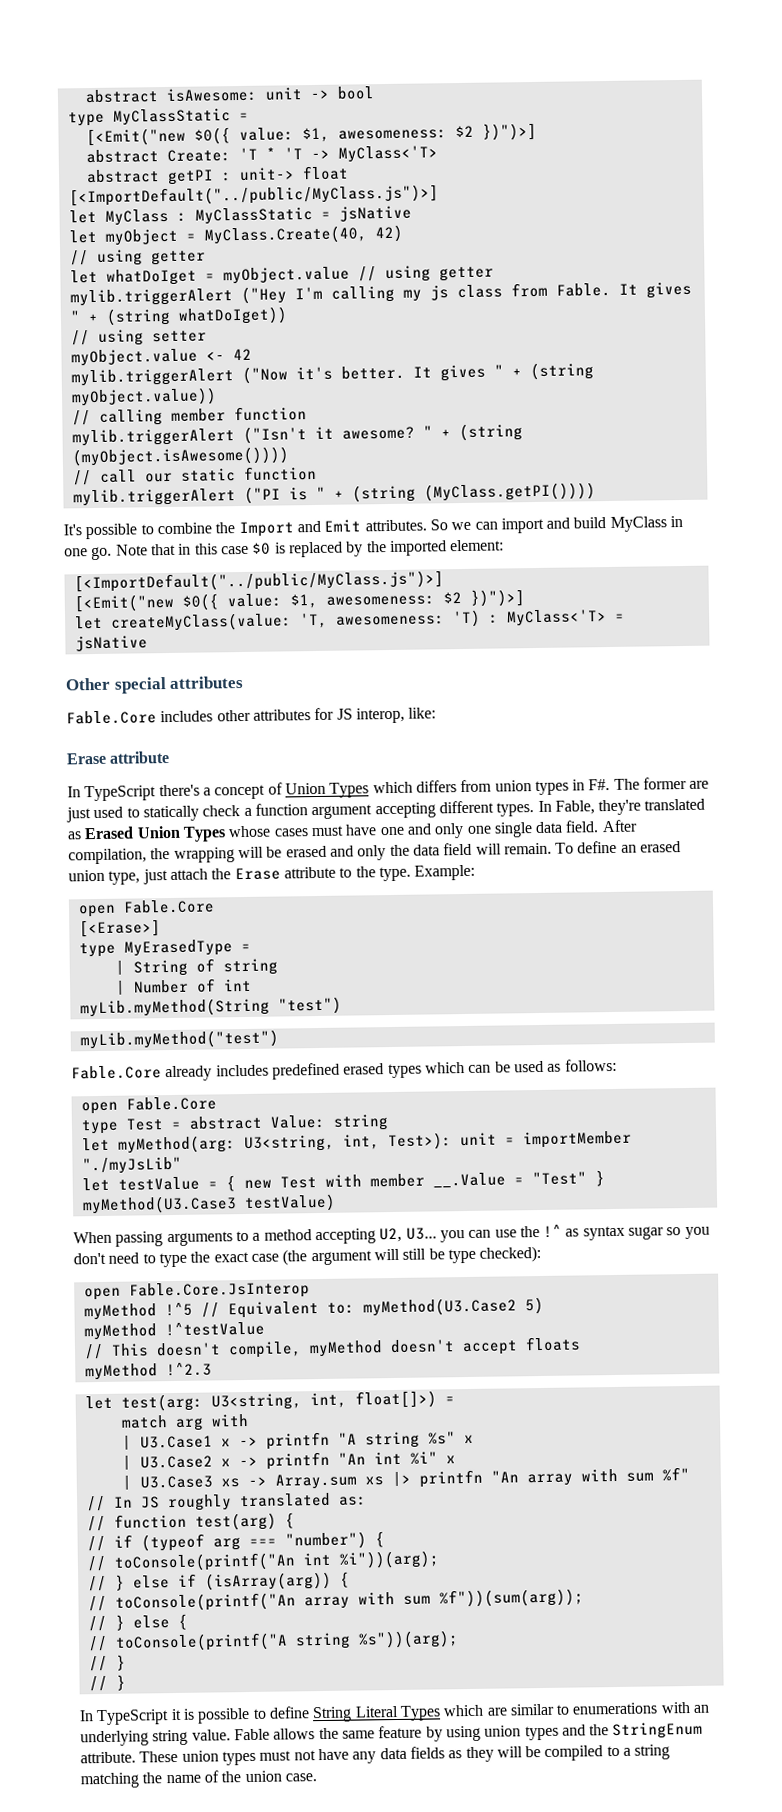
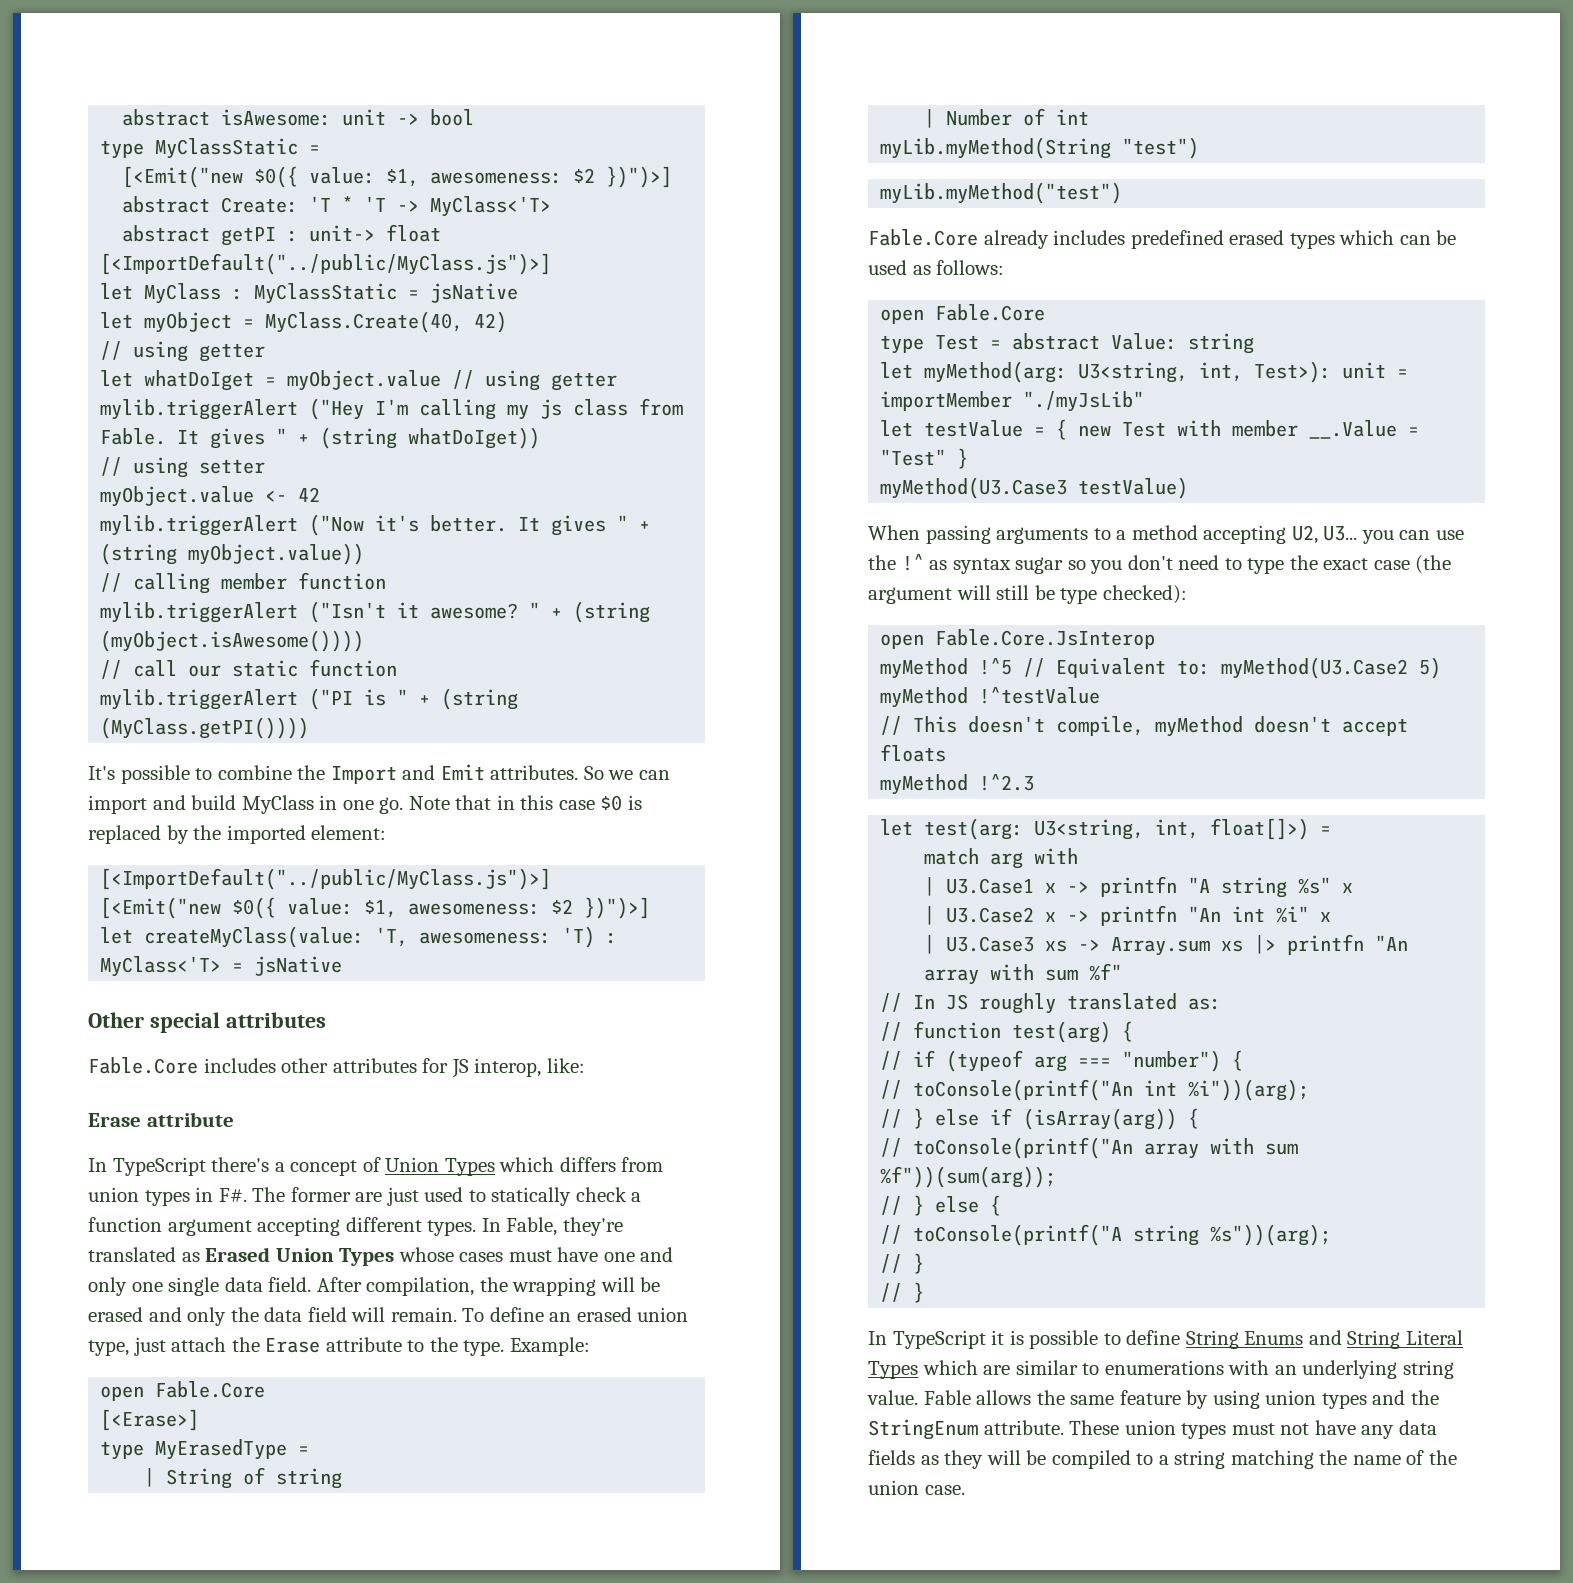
(353, 1714) none -> [1244,1330,1401,1349] Enums and String

